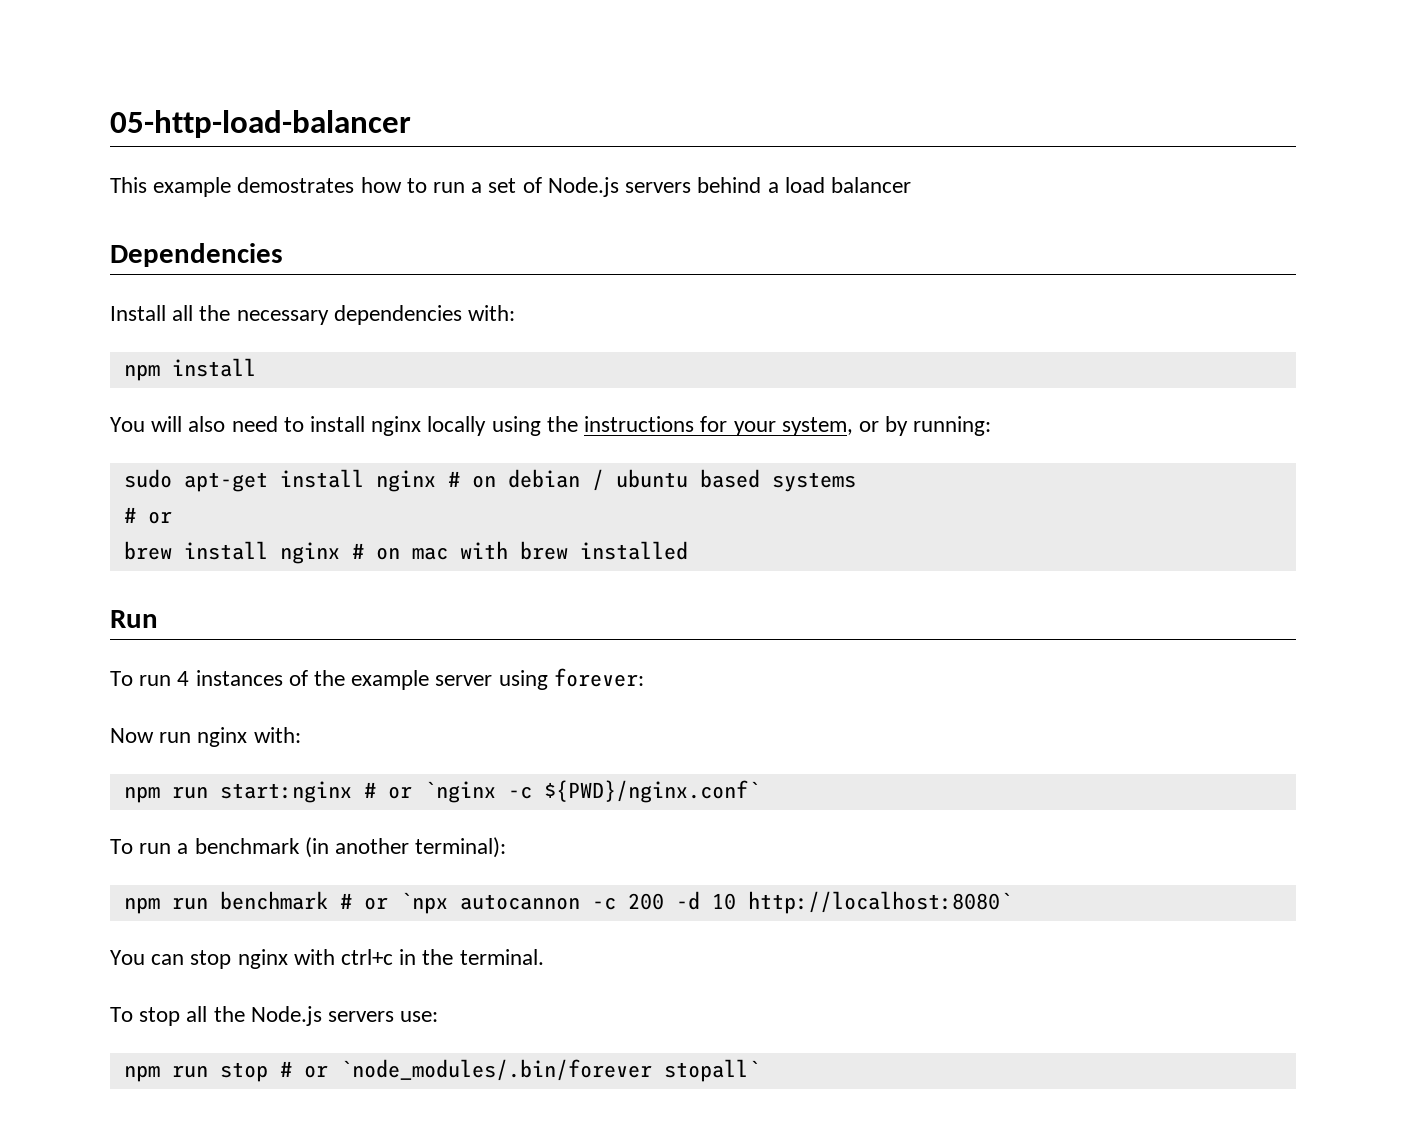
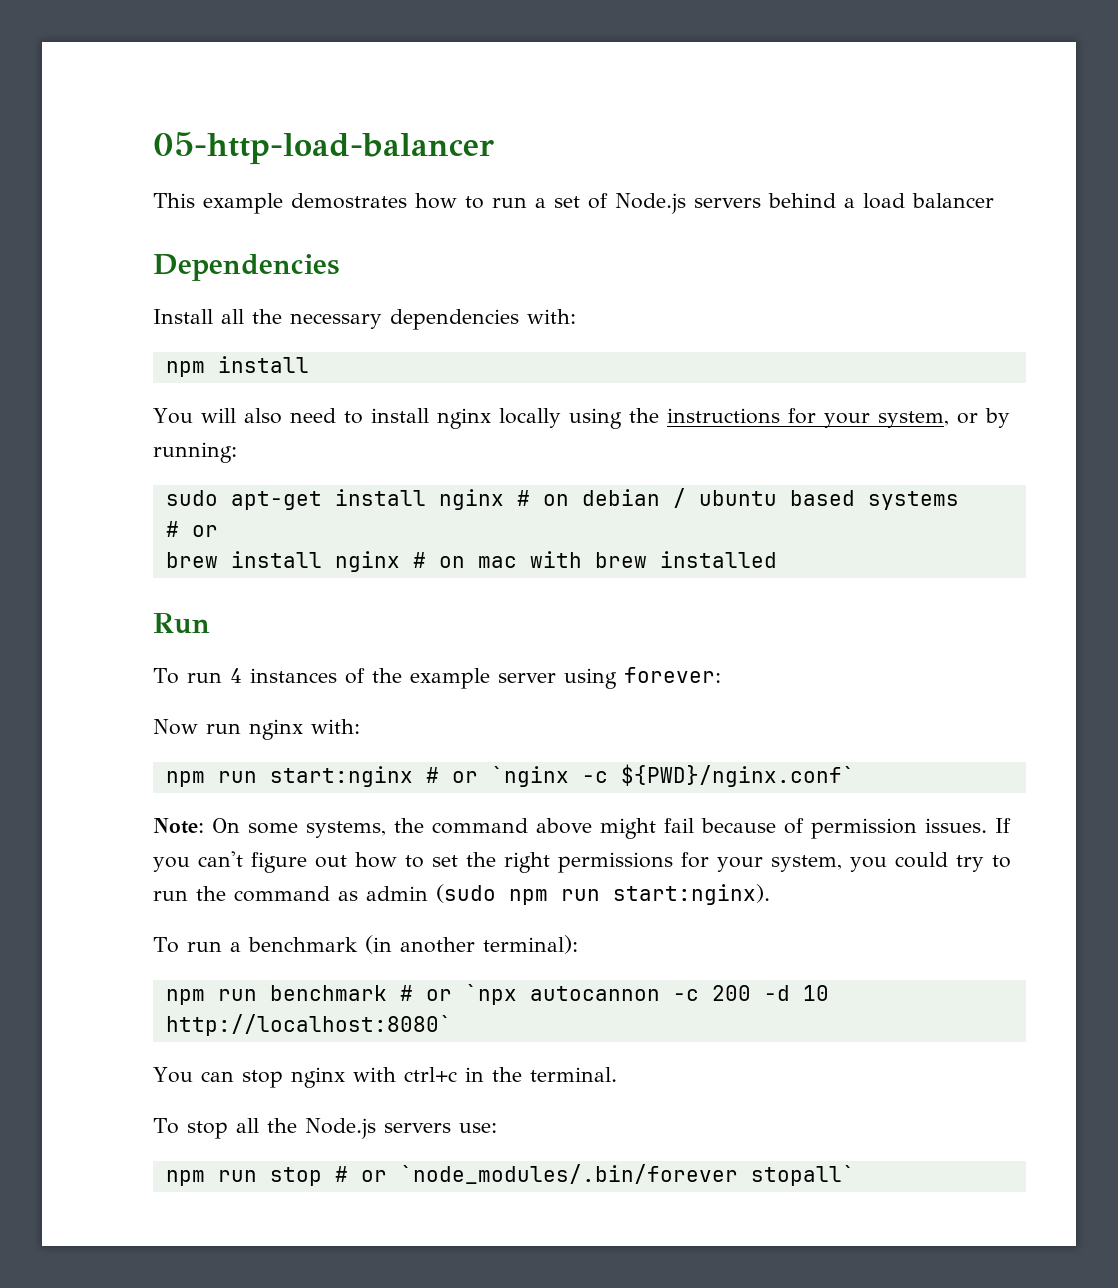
(760, 791) none -> [153,818,1011,839] [153,851,1011,873] [153,884,770,905] // Note: On some systems, the command above might fail because of permission issues. If you can't figure out how to set the right permissions for your system, you could try to run the command as admin (sudo npm run start:nginx).

